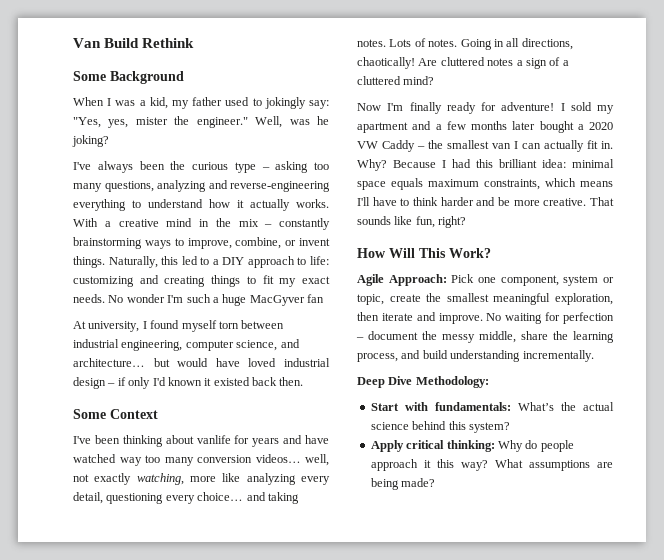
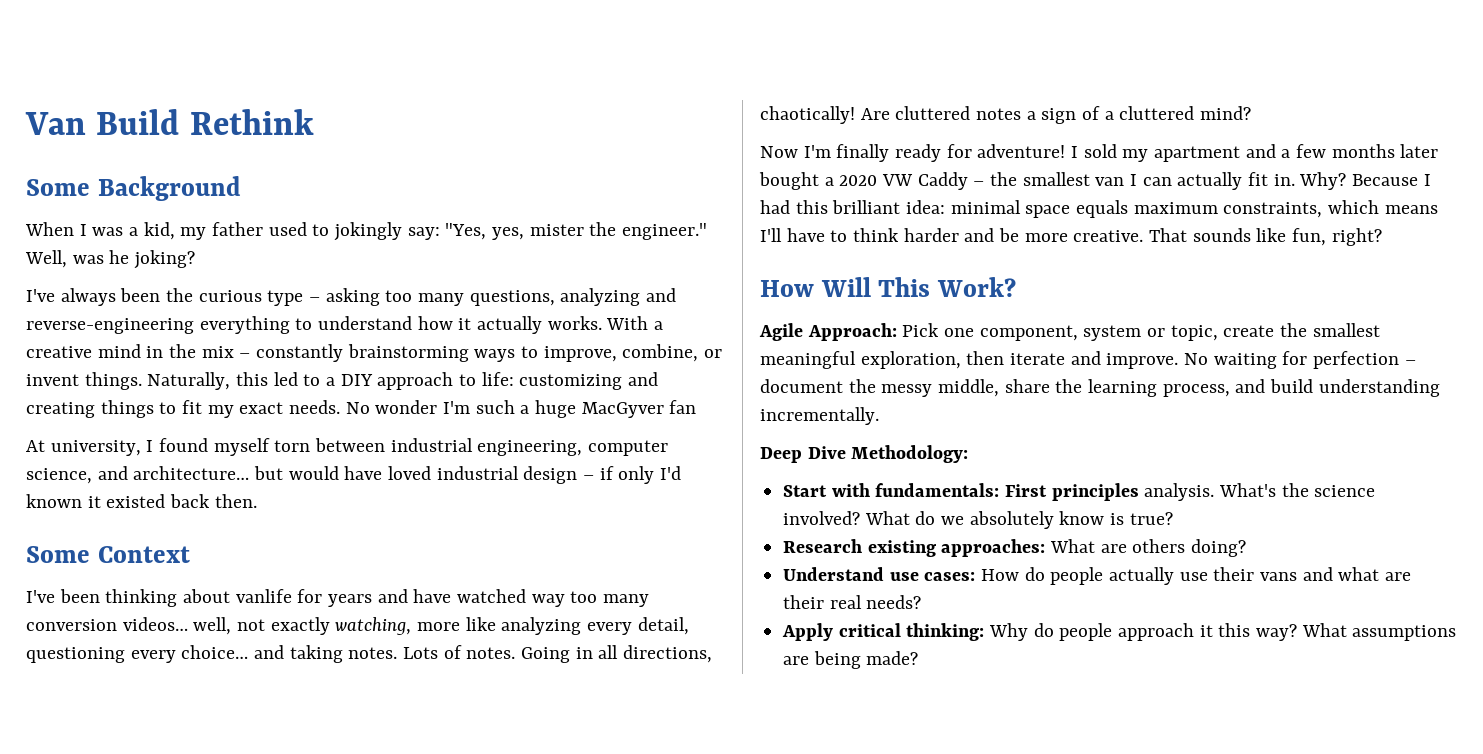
[517,402,614,411] [370,421,510,433] What’s the actual science behind this system? -> [1005,483,1376,501] [783,511,1173,529] [783,539,1247,557] [783,567,1412,585] [783,595,922,609] First principles analysis. What's the science involved? What do we absolutely know is true? // Research existing approaches: What are others doing? // Understand use cases: How do people actually use their vans and what are their real needs?

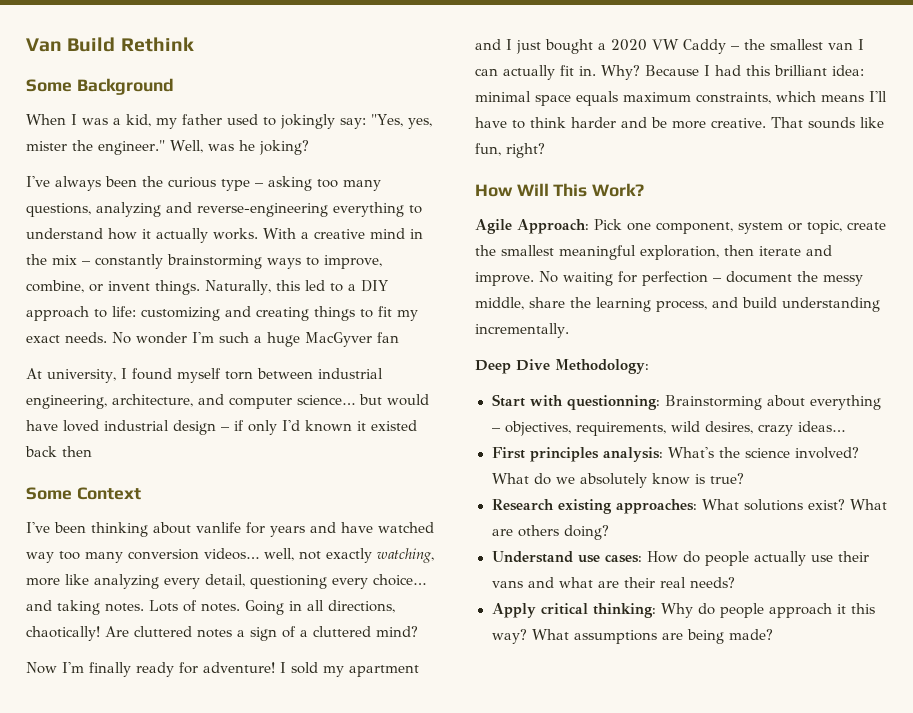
[588,440,669,456] [26,466,250,484] computer science, and architecture… -> [112,394,355,409] architecture, and computer science…
[214,494,257,508] then. -> [62,446,92,457] then
[1281,144,1439,158] a few months later -> [506,39,541,54] I just
[875,483,1000,497] fundamentals: -> [566,395,881,410] [491,421,845,436] questionning: Brainstorming about everything – objectives, requirements, wild desires, crazy ideas… //
[1144,483,1215,501] analysis. -> [602,447,663,462] analysis:
(1096, 546) none -> [743,499,887,511] solutions exist? What

